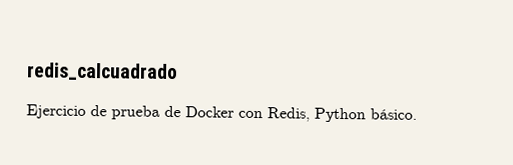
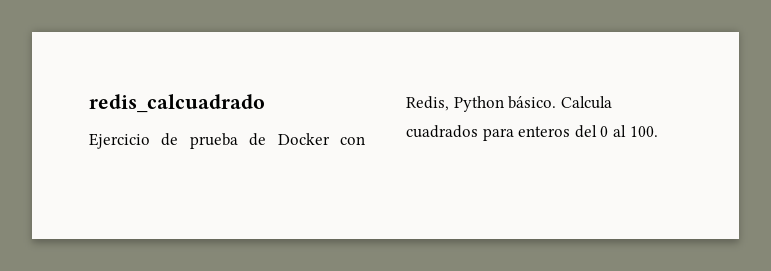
(417, 114) none -> [560,96,612,109] [406,125,658,141] Calcula cuadrados para enteros del 0 al 100.

